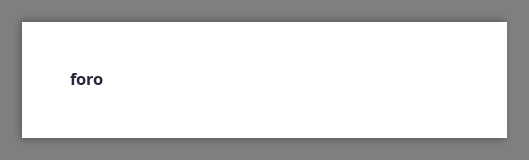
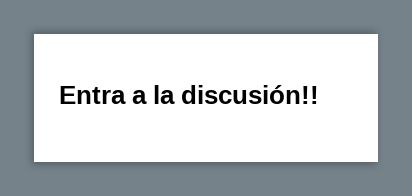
[70,73,103,85] foro -> [59,85,320,104] Entra a la discusión!!

